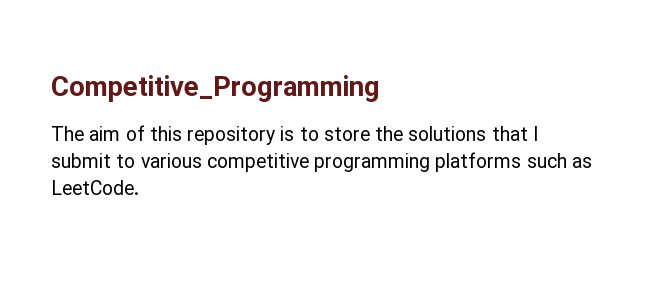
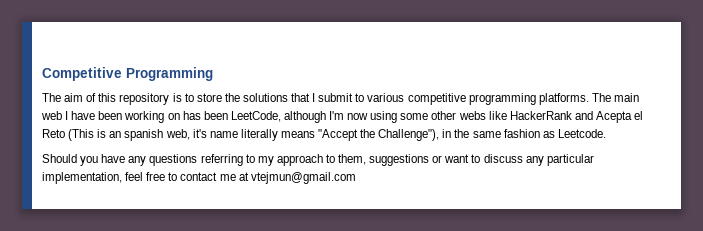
[51,75,380,102] Competitive_Programming -> [42,67,213,81] Competitive Programming
[435,152,592,172] [51,180,139,195] platforms such as LeetCode. -> [538,93,639,105] [41,111,644,123] [42,129,606,141] [42,154,594,166] [42,172,356,184] platforms. The main web I have been working on has been LeetCode, although I'm now using some other webs like HackerRank and Acepta el Reto (This is an spanish web, it's name literally means "Accept the Challenge"), in the same fashion as Leetcode. // Should you have any questions referring to my approach to them, suggestions or want to discuss any particular implementation, feel free to contact me at vtejmun@gmail.com

